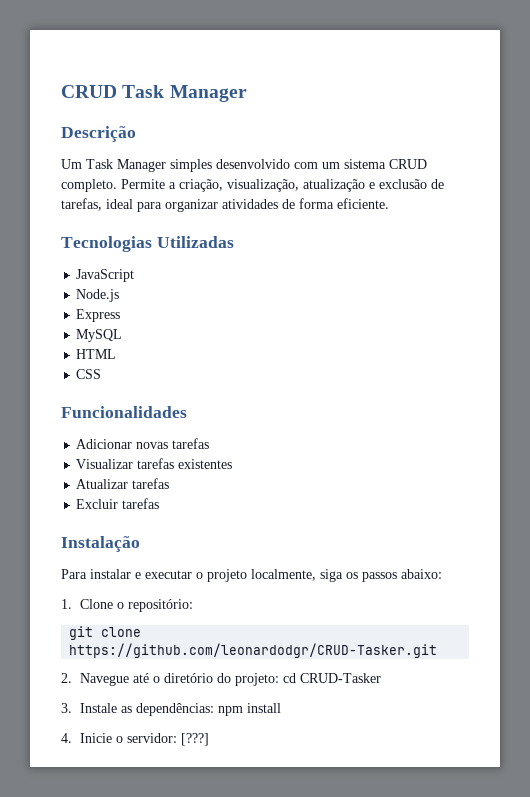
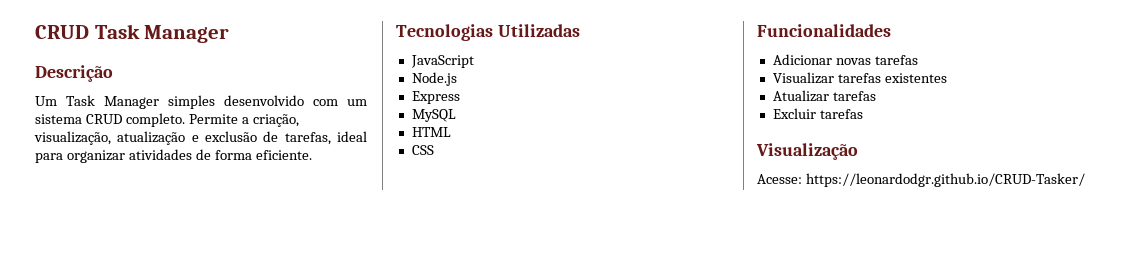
[61,536,140,552] [61,569,442,582] [61,599,193,612] [69,626,142,640] [69,643,438,658] [61,673,381,686] [61,703,281,716] [61,733,209,746] Instalação // Para instalar e executar o projeto localmente, siga os passos abaixo: // 1. Clone o repositório: // git clone https://github.com/leonardodgr/CRUD-Tasker.git // 2. Navegue até o diretório do projeto: cd CRUD-Tasker // 3. Instale as dependências: npm install // 4. Inicie o servidor: [???] -> [756,143,858,160] [757,173,1085,187] Visualização // Acesse: https://leonardodgr.github.io/CRUD-Tasker/

